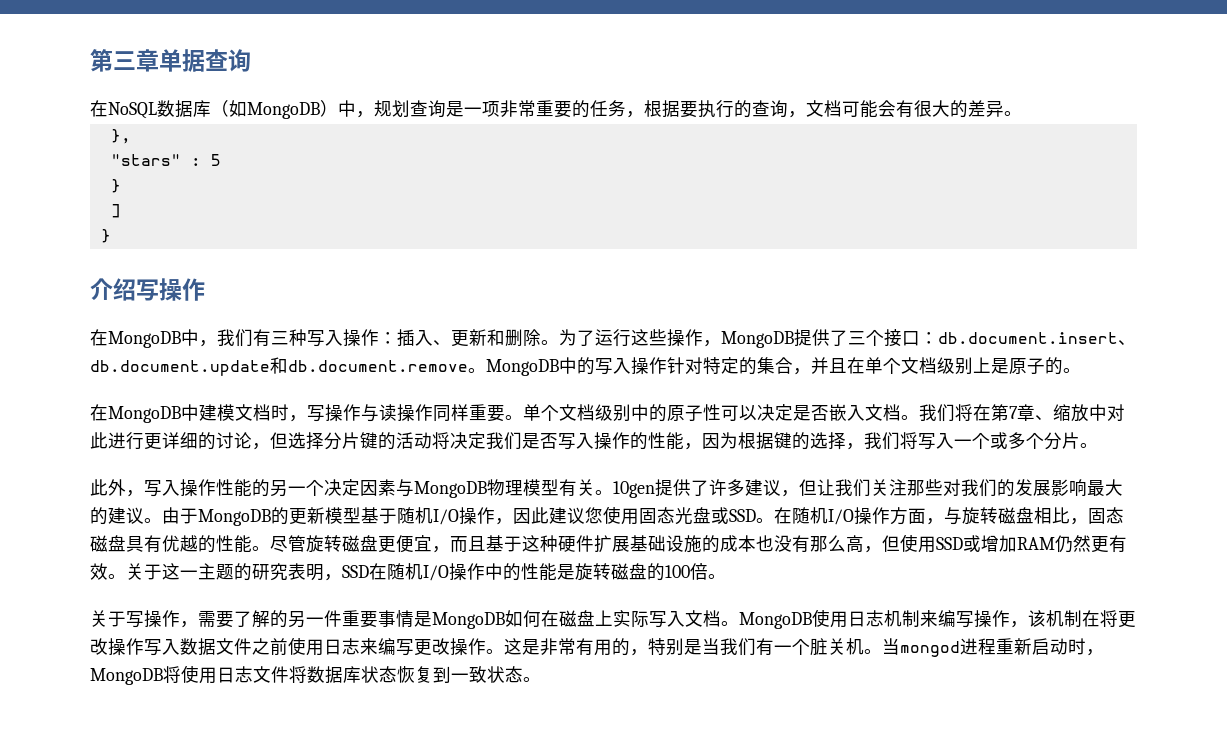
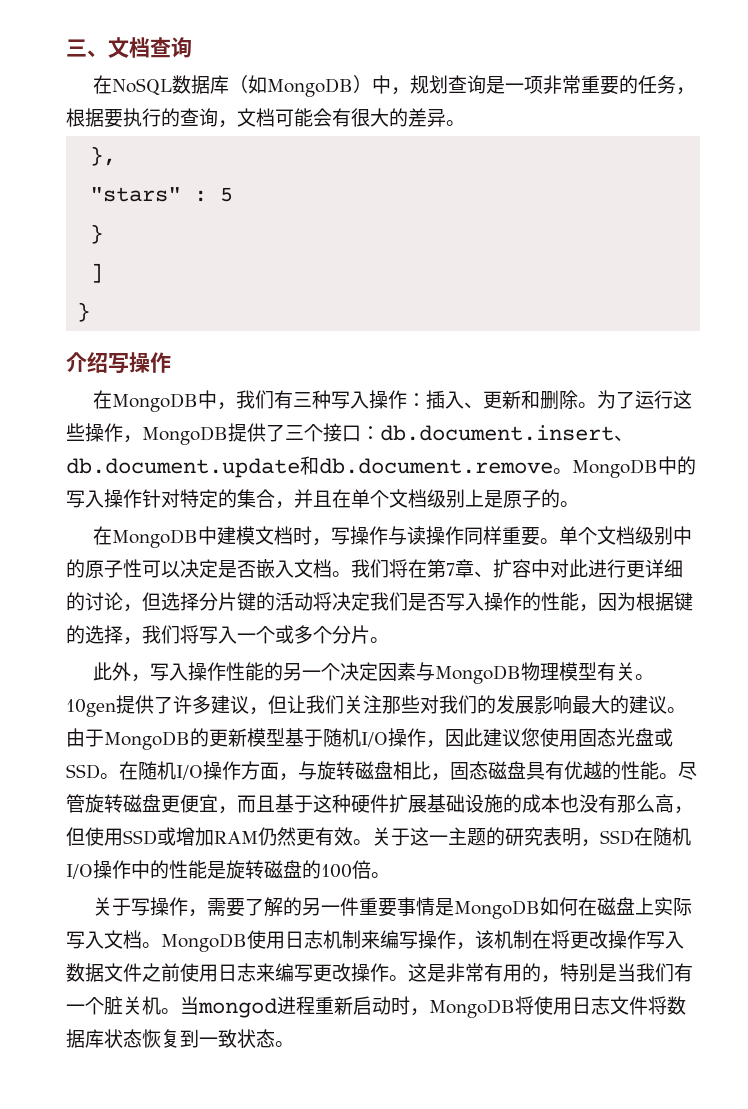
[90,49,205,72] 第三章单据 -> [66,37,150,58] 三、文档
[1053,404,1089,422] 缩放 -> [493,559,531,578] 扩容

